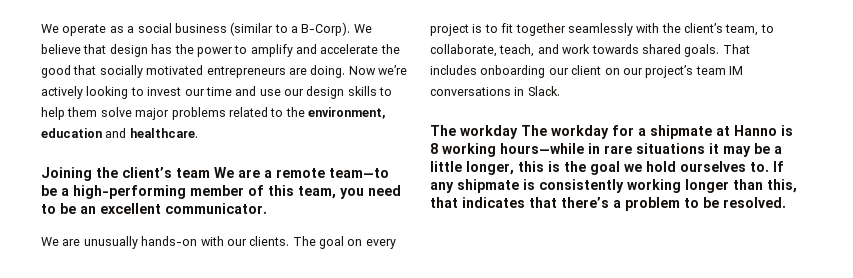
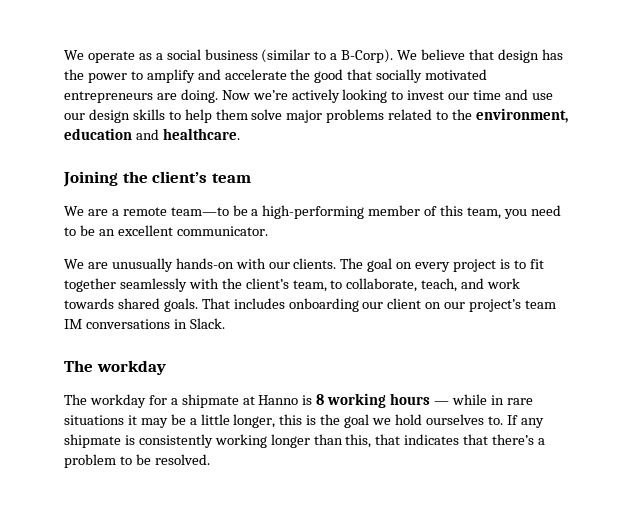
(210, 173) none -> (251, 178) //
(518, 132) none -> (166, 367) //
[500,143,584,154] hours—while -> [390,393,487,405] hours — while

